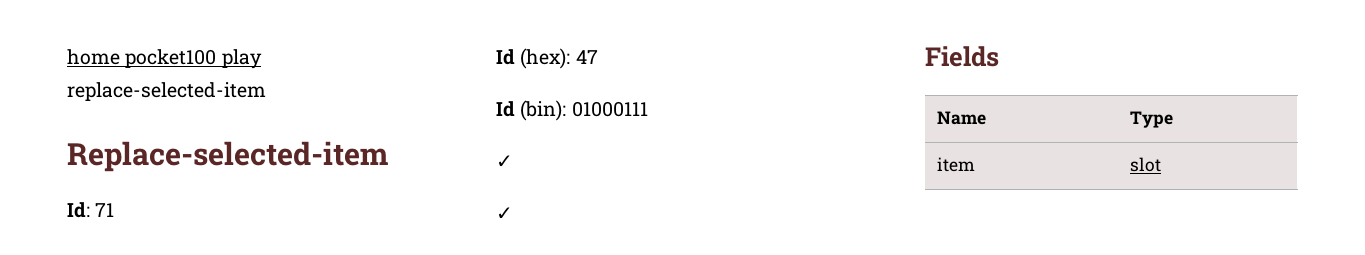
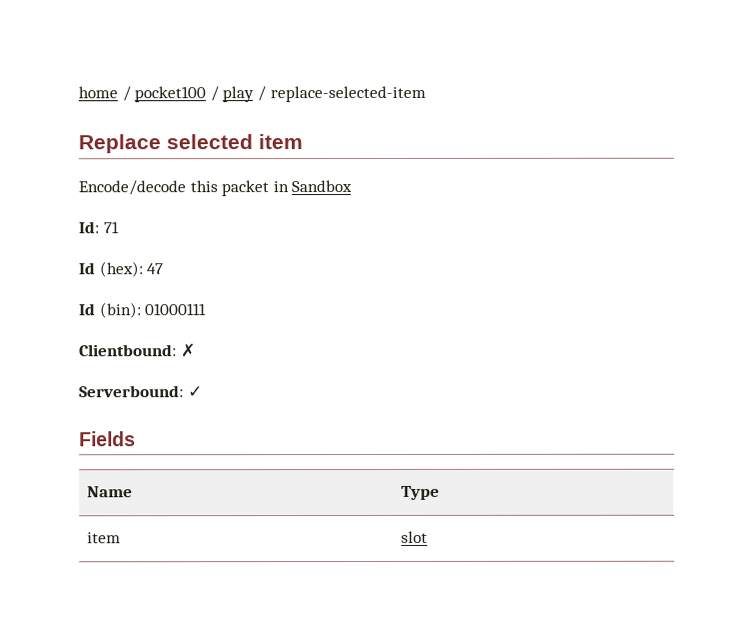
[125,49,262,69] [67,82,266,101] [67,141,388,172] pocket100 play replace-selected-item // Replace-selected-item -> [121,85,426,103] [78,134,303,154] [78,180,353,197] / pocket100 / play / replace-selected-item // Replace selected item // Encode/decode this packet in Sandbox
[496,155,513,168] ✓ // -> [79,343,196,358] [79,385,184,398] Clientbound: ✗ // Serverbound:

